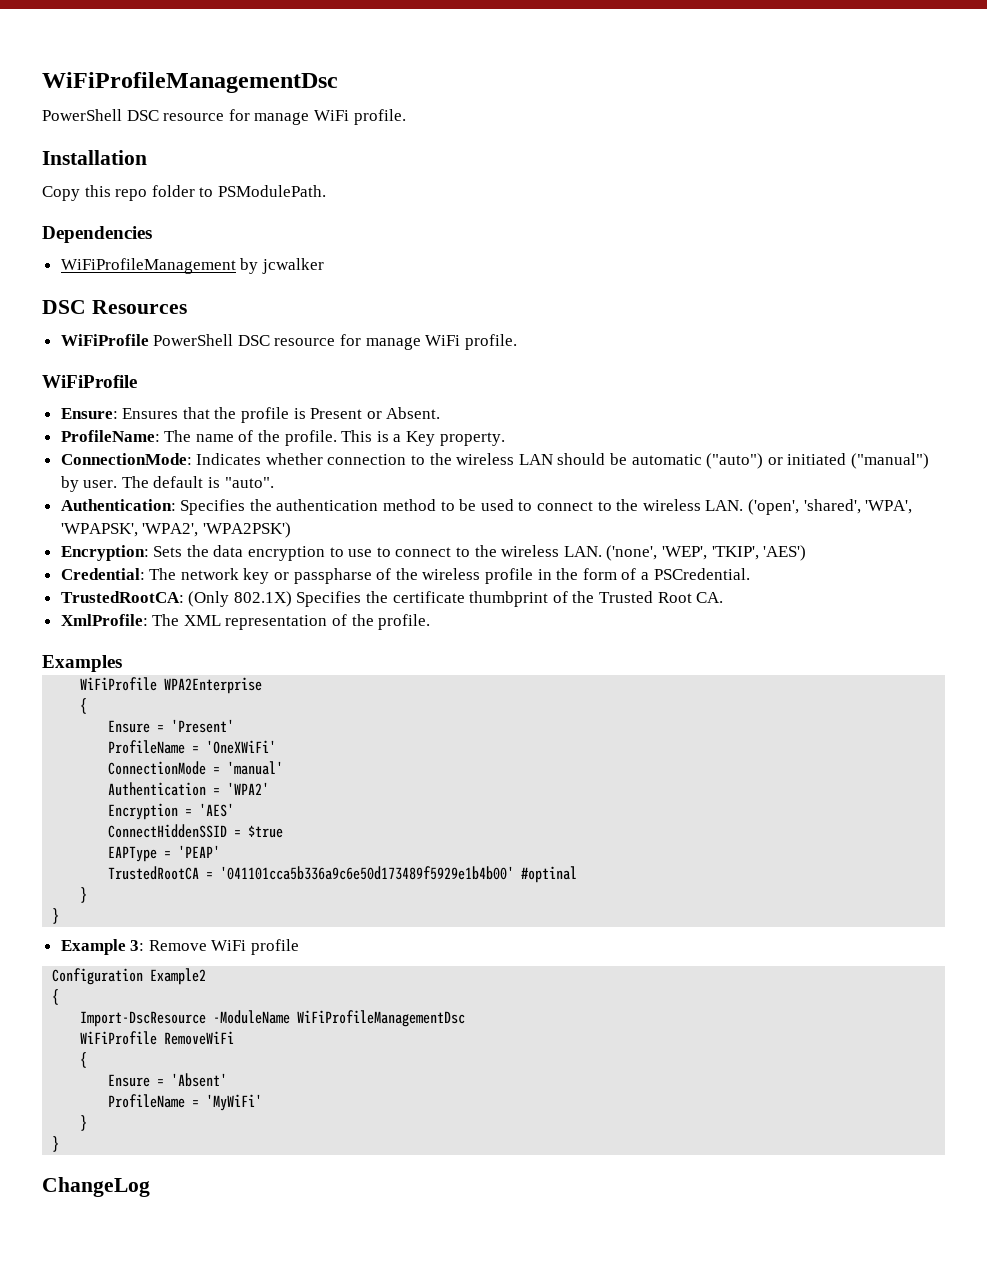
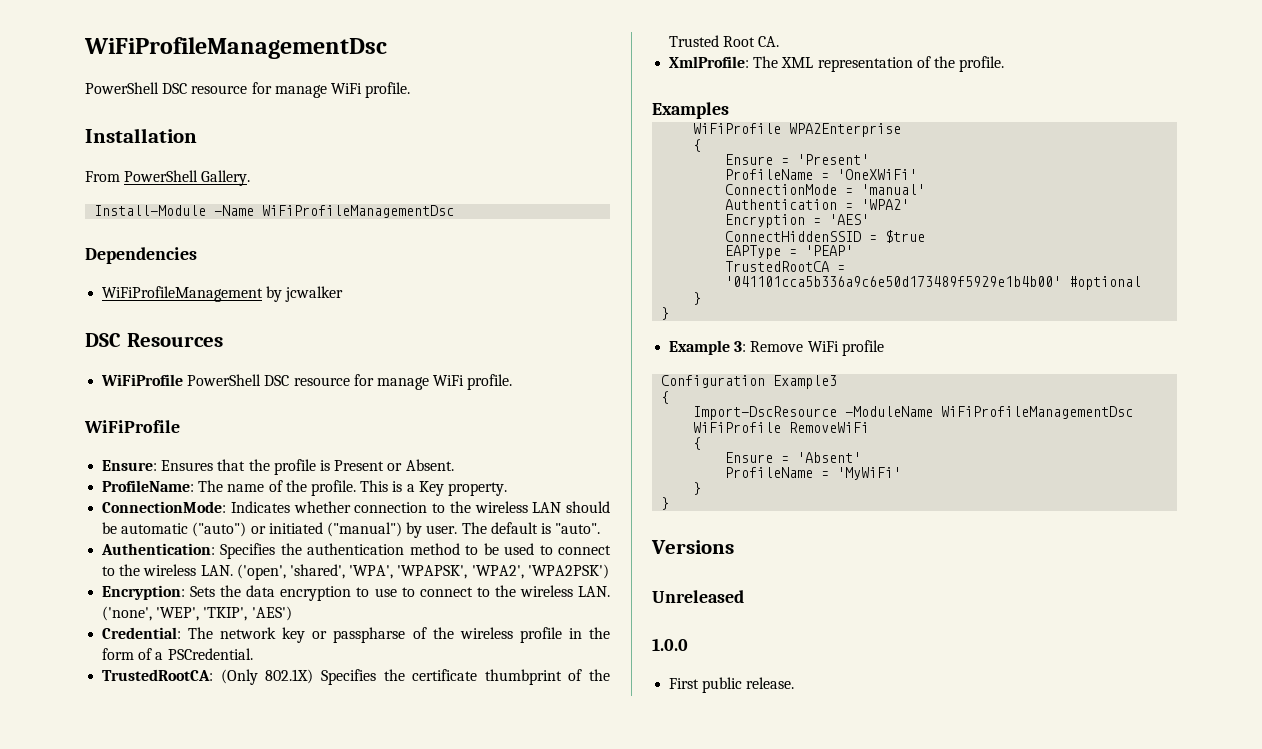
[42,185,326,201] Copy this repo folder to PSModulePath. -> [85,170,251,186] [94,205,455,218] From PowerShell Gallery. // Install-Module -Name WiFiProfileManagementDsc
[521,866,578,883] #optinal -> [1069,276,1142,290] #optional
[150,968,207,985] Example2 -> [773,375,838,389] Example3
[42,1177,150,1197] ChangeLog -> [651,540,734,554] [652,590,744,603] [652,638,688,651] [669,677,795,693] Versions // Unreleased // 1.0.0 // First public release.

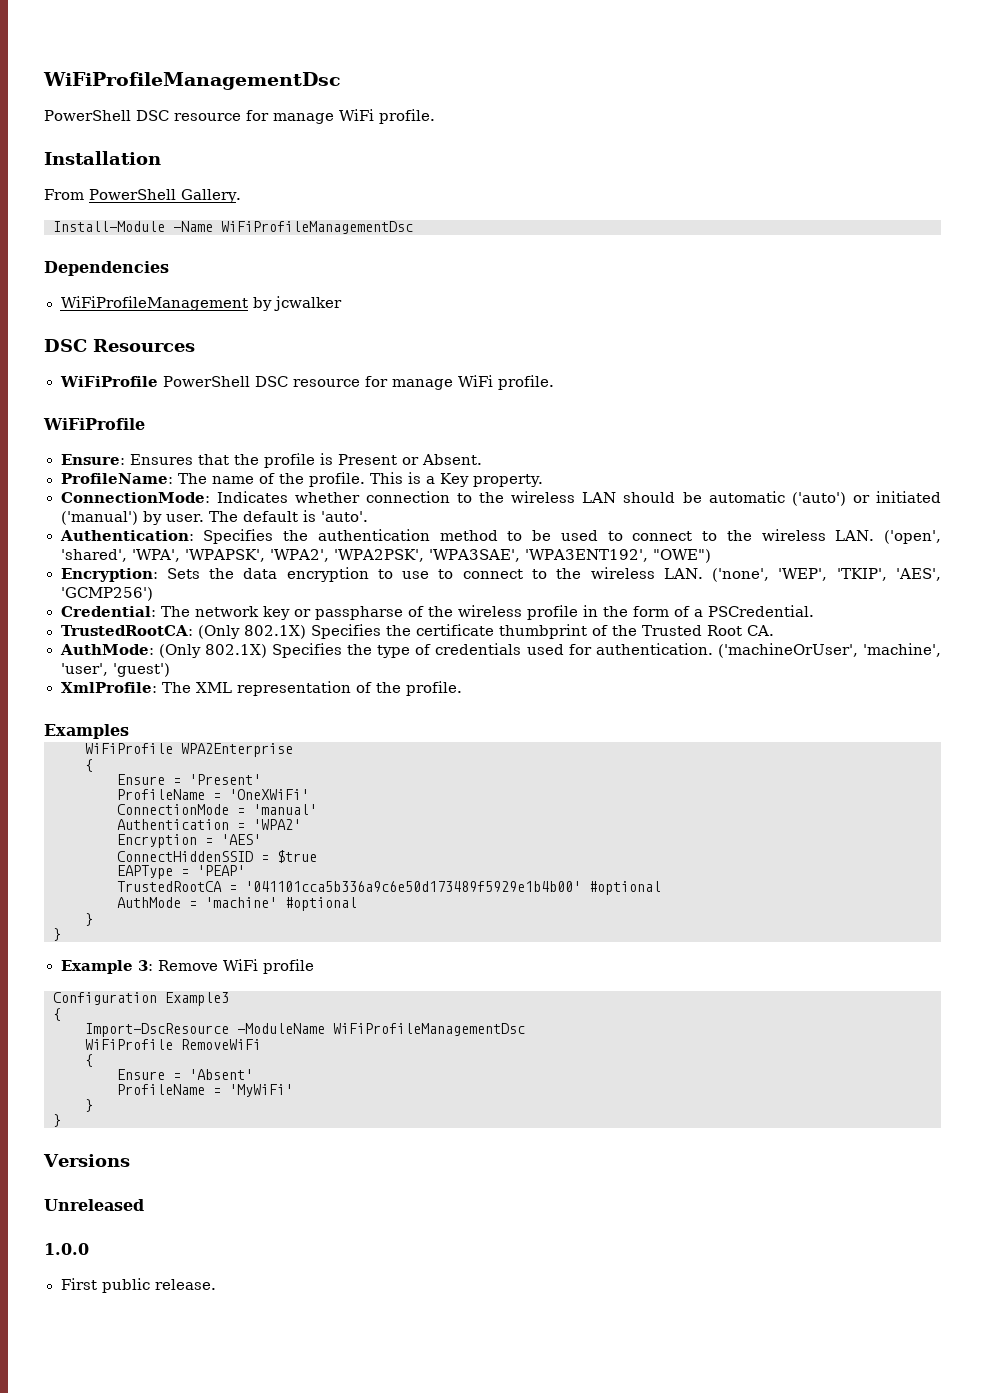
[192,522,247,537] ("auto") -> [791,492,846,506] ('auto')
[326,522,402,537] ("manual") -> [60,511,138,525] ('manual')
[555,523,601,534] "auto". -> [321,511,369,522] 'auto'.
[527,564,609,579] 'WPA2PSK') -> [334,549,712,563] 'WPA2PSK', 'WPA3SAE', 'WPA3ENT192', "OWE")
[251,606,292,621] 'AES') -> [896,568,941,581] [60,587,153,601] 'AES', 'GCMP256')
(780, 41) none -> [59,643,941,658] [60,663,170,677] // AuthMode: (Only 802.1X) Specifies the type of credentials used for authentication. ('machineOrUser', 'machine', 'user', 'guest')
(1142, 283) none -> [117,897,357,911] // AuthMode = 'machine' #optional

